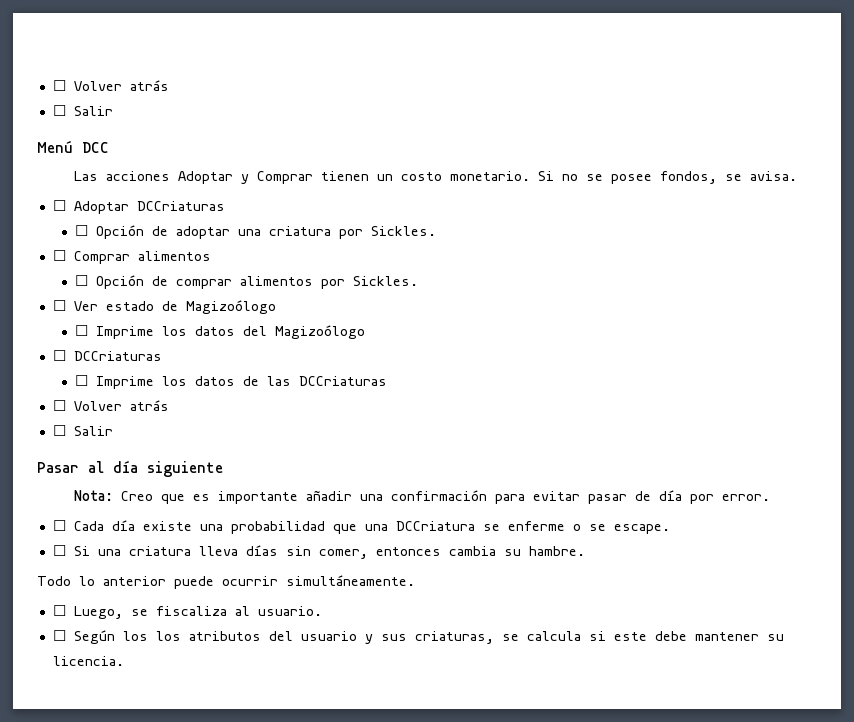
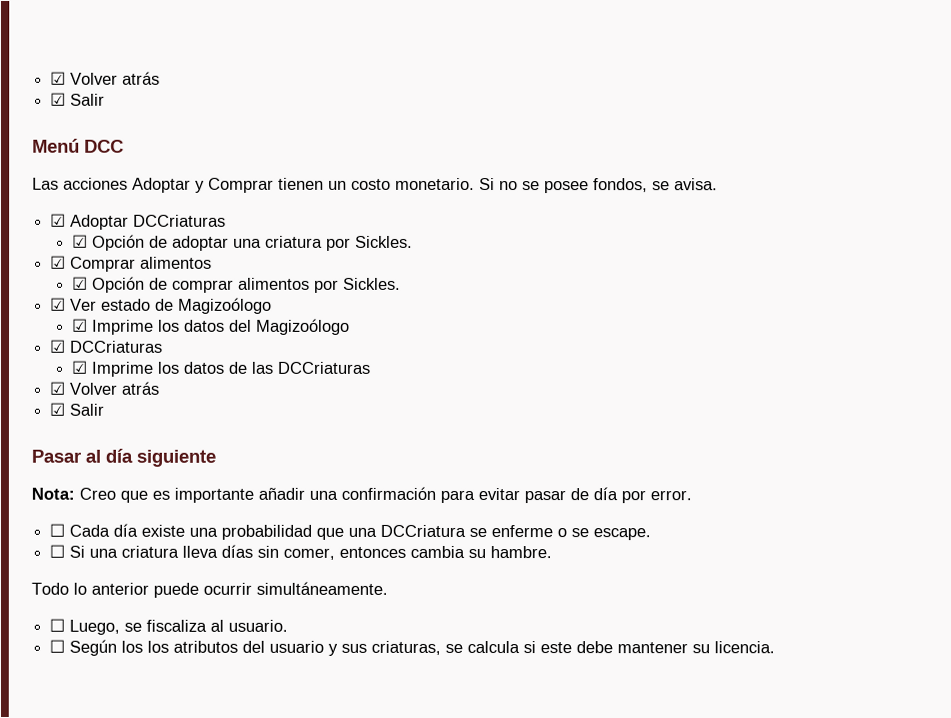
[52,80,169,91] [52,105,66,116] ☐ Volver atrás // ☐ -> [50,71,161,85] [50,92,67,106] ☑ Volver atrás // ☑
[52,200,66,211] ☐ -> [50,213,67,227] ☑
[75,225,89,236] ☐ -> [71,234,88,248] ☑
[52,250,66,261] ☐ -> [50,255,67,269] ☑
[75,275,89,286] ☐ -> [71,276,88,290] ☑
[52,300,66,311] ☐ -> [50,297,67,311] ☑
[75,325,89,336] ☐ -> [71,318,88,332] ☑
[52,350,162,361] [75,375,89,386] ☐ DCCriaturas // ☐ -> [50,339,164,353] [70,360,87,374] ☑ DCCriaturas // ☑
[52,400,169,411] [52,425,66,436] ☐ Volver atrás // ☐ -> [49,381,160,395] [49,402,66,416] ☑ Volver atrás // ☑

